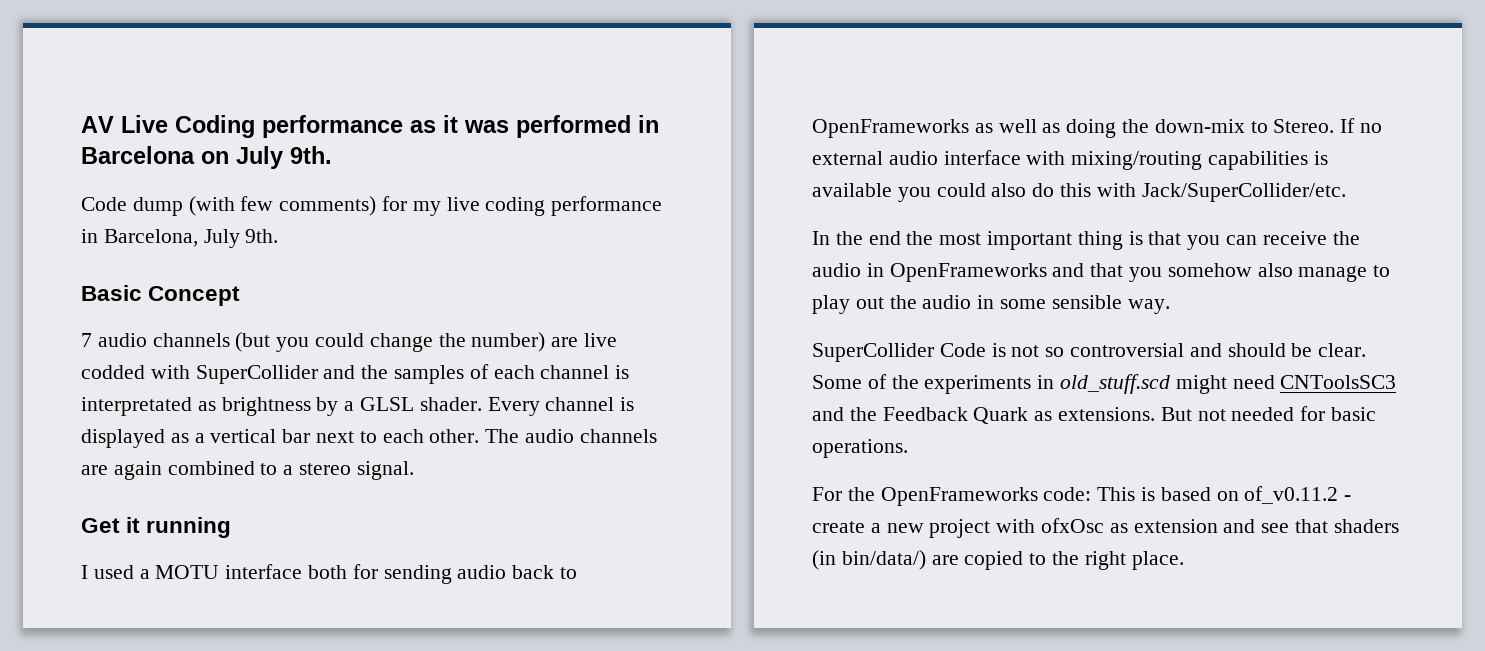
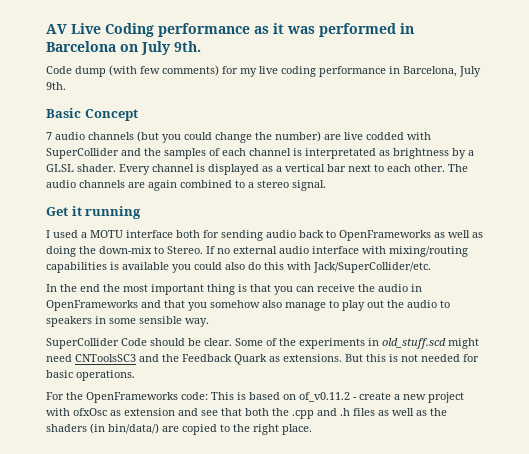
(972, 302) none -> [440,300,450,308] [46,316,92,327] to speakers
[991,343,1222,357] is not so controversial and -> (147, 342) none
(1192, 414) none -> [366,354,398,362] this is
(1329, 526) none -> [245,408,447,419] both the .cpp and .h files as well as the

